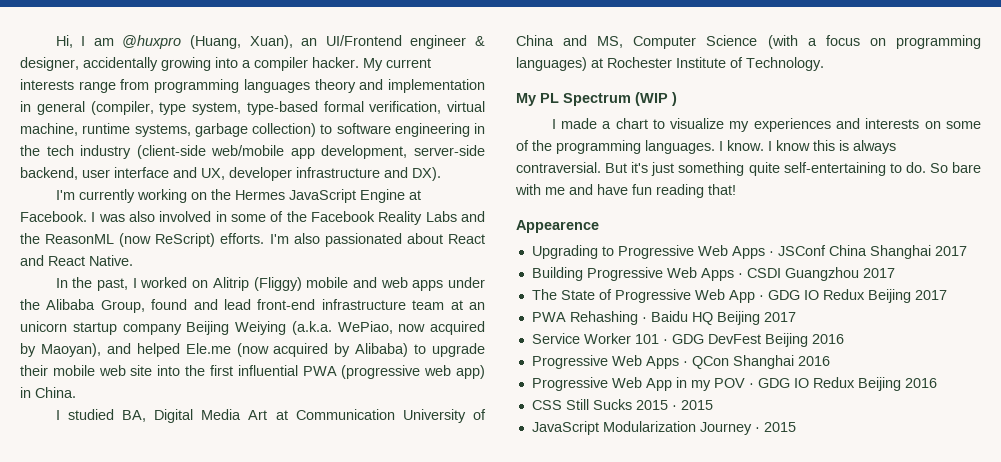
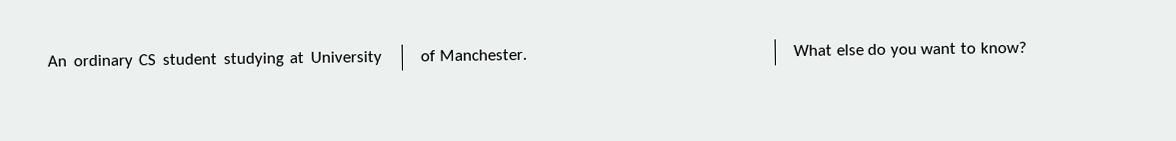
[55,35,486,49] [20,57,431,71] [20,79,486,93] [20,101,485,115] [20,123,485,137] [20,145,485,159] [20,167,441,181] [55,189,421,203] [20,211,485,225] [20,233,485,247] [20,255,133,266] [55,277,486,291] [20,299,485,313] [20,321,485,335] [20,343,485,357] [20,365,485,379] [20,387,76,398] [55,409,486,423] [516,35,981,49] [516,57,824,71] [516,92,677,106] [551,118,981,132] [516,140,896,154] [516,162,982,176] [515,184,736,198] [516,220,599,233] [531,245,967,259] [531,267,895,281] [531,289,947,303] [531,311,796,325] [531,333,844,347] [531,355,830,369] [531,377,937,391] [531,399,713,410] [531,421,796,435] Hi, I am @huxpro (Huang, Xuan), an UI/Frontend engineer & designer, accidentally growing into a compiler hacker. My current interests range from programming languages theory and implementation in general (compiler, type system, type-based formal verification, virtual machine, runtime systems, garbage collection) to software engineering in the tech industry (client-side web/mobile app development, server-side backend, user interface and UX, developer infrastructure and DX). // I'm currently working on the Hermes JavaScript Engine at Facebook. I was also involved in some of the Facebook Reality Labs and the ReasonML (now ReScript) efforts. I'm also passionated about React and React Native. // In the past, I worked on Alitrip (Fliggy) mobile and web apps under the Alibaba Group, found and lead front-end infrastructure team at an unicorn startup company Beijing Weiying (a.k.a. WePiao, now acquired by Maoyan), and helped Ele.me (now acquired by Alibaba) to upgrade their mobile web site into the first influential PWA (progressive web app) in China. // I studied BA, Digital Media Art at Communication University of China and MS, Computer Science (with a focus on programming languages) at Rochester Institute of Technology. // My PL Spectrum (WIP ) // I made a chart to visualize my experiences and interests on some of the programming languages. I know. I know this is always contraversial. But it's just something quite self-entertaining to do. So bare with me and have fun reading that! // Appearence // Upgrading to Progressive Web Apps · JSConf China Shanghai 2017 // Building Progressive Web Apps · CSDI Guangzhou 2017 // The State of Progressive Web App · GDG IO Redux Beijing 2017 // PWA Rehashing · Baidu HQ Beijing 2017 // Service Worker 101 · GDG DevFest Beijing 2016 // Progressive Web Apps · QCon Shanghai 2016 // Progressive Web App in my POV · GDG IO Redux Beijing 2016 // CSS Still Sucks 2015 · 2015 // JavaScript Modularization Journey · 2015 -> [47,48,527,70] [793,41,1027,58] An ordinary CS student studying at University of Manchester. // What else do you want to know?

